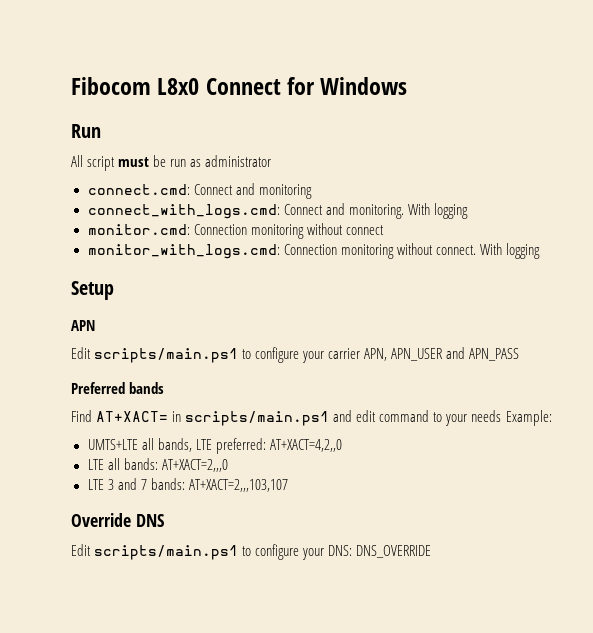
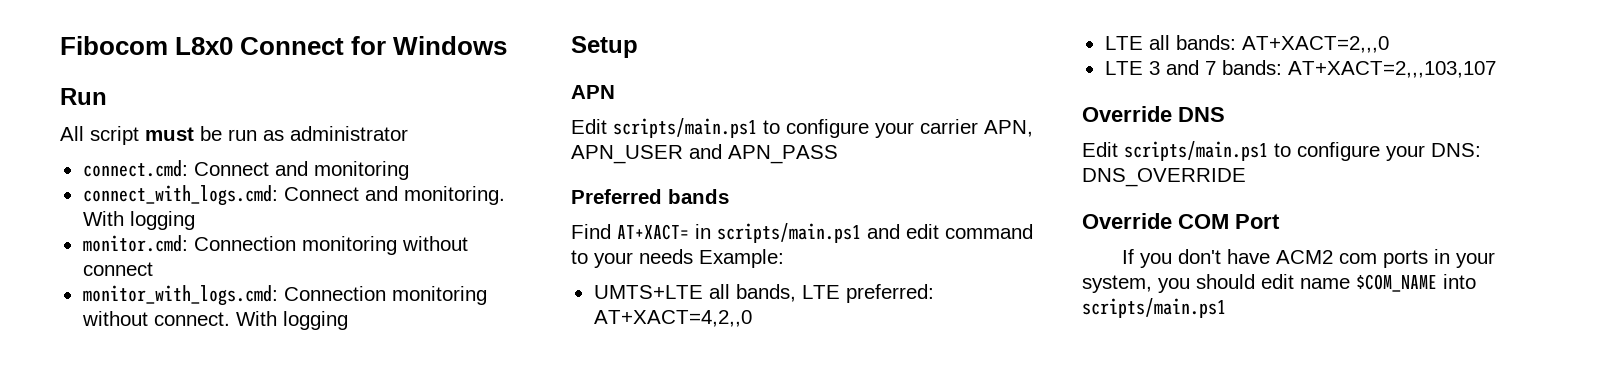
(432, 551) none -> [1082,213,1280,229] [1122,249,1496,268] [1082,274,1476,293] [1082,298,1226,318] // Override COM Port // If you don't have ACM2 com ports in your system, you should edit name $COM_NAME into scripts/main.ps1

